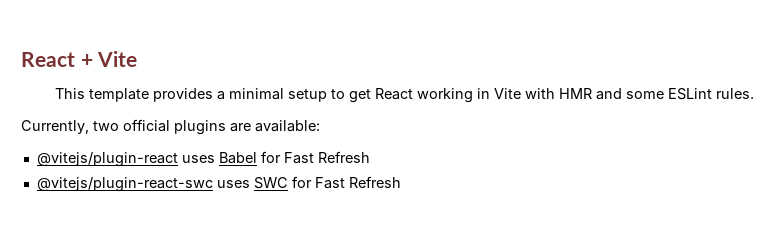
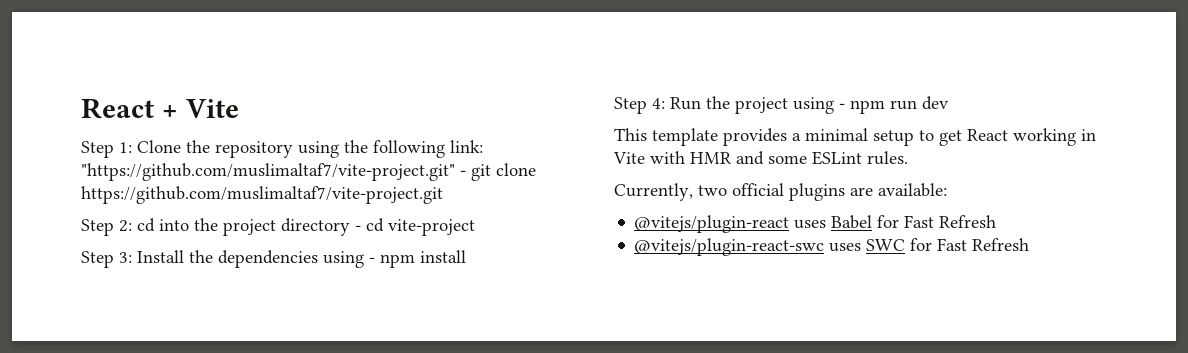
(138, 59) none -> [81,140,483,158] [81,163,536,181] [81,186,443,204] [81,218,475,236] [81,250,466,268] [614,96,949,114] // Step 1: Clone the repository using the following link: "https://github.com/muslimaltaf7/vite-project.git" - git clone https://github.com/muslimaltaf7/vite-project.git // Step 2: cd into the project directory - cd vite-project // Step 3: Install the dependencies using - npm install // Step 4: Run the project using - npm run dev

